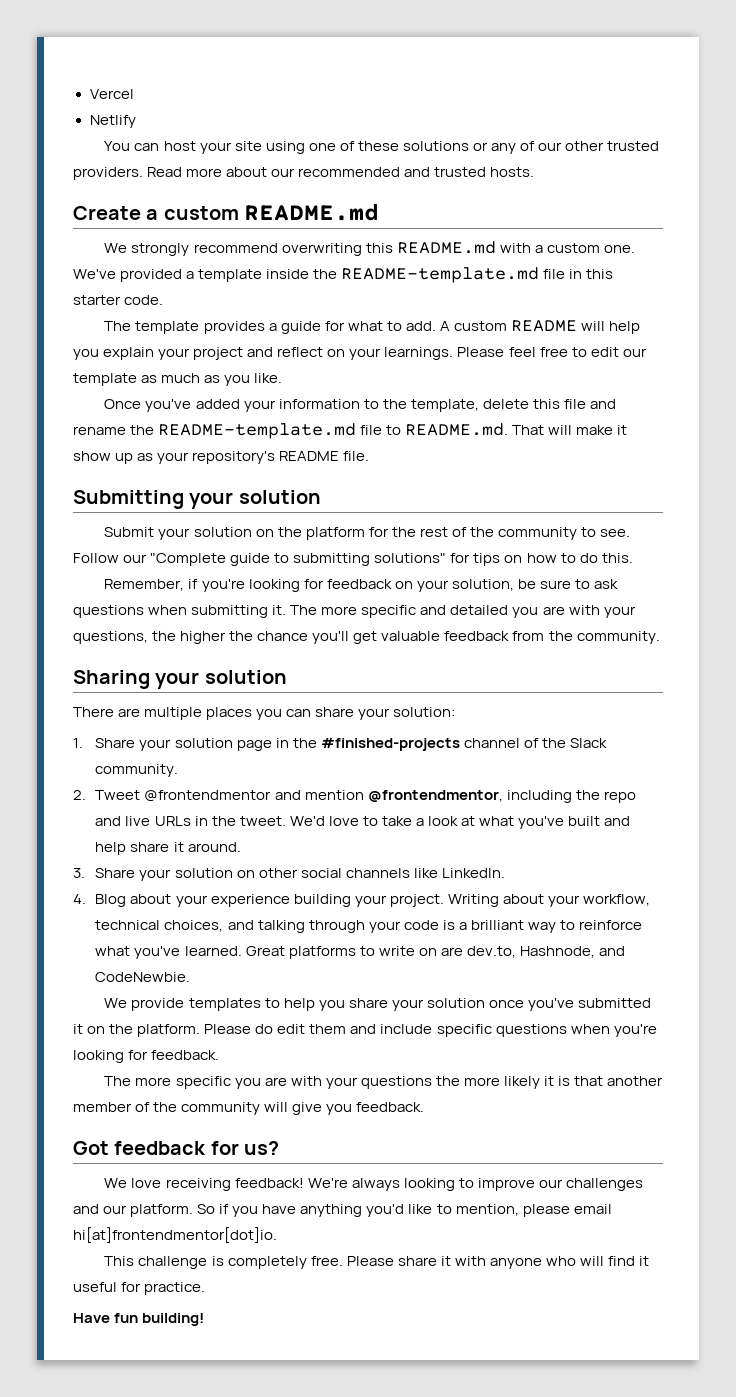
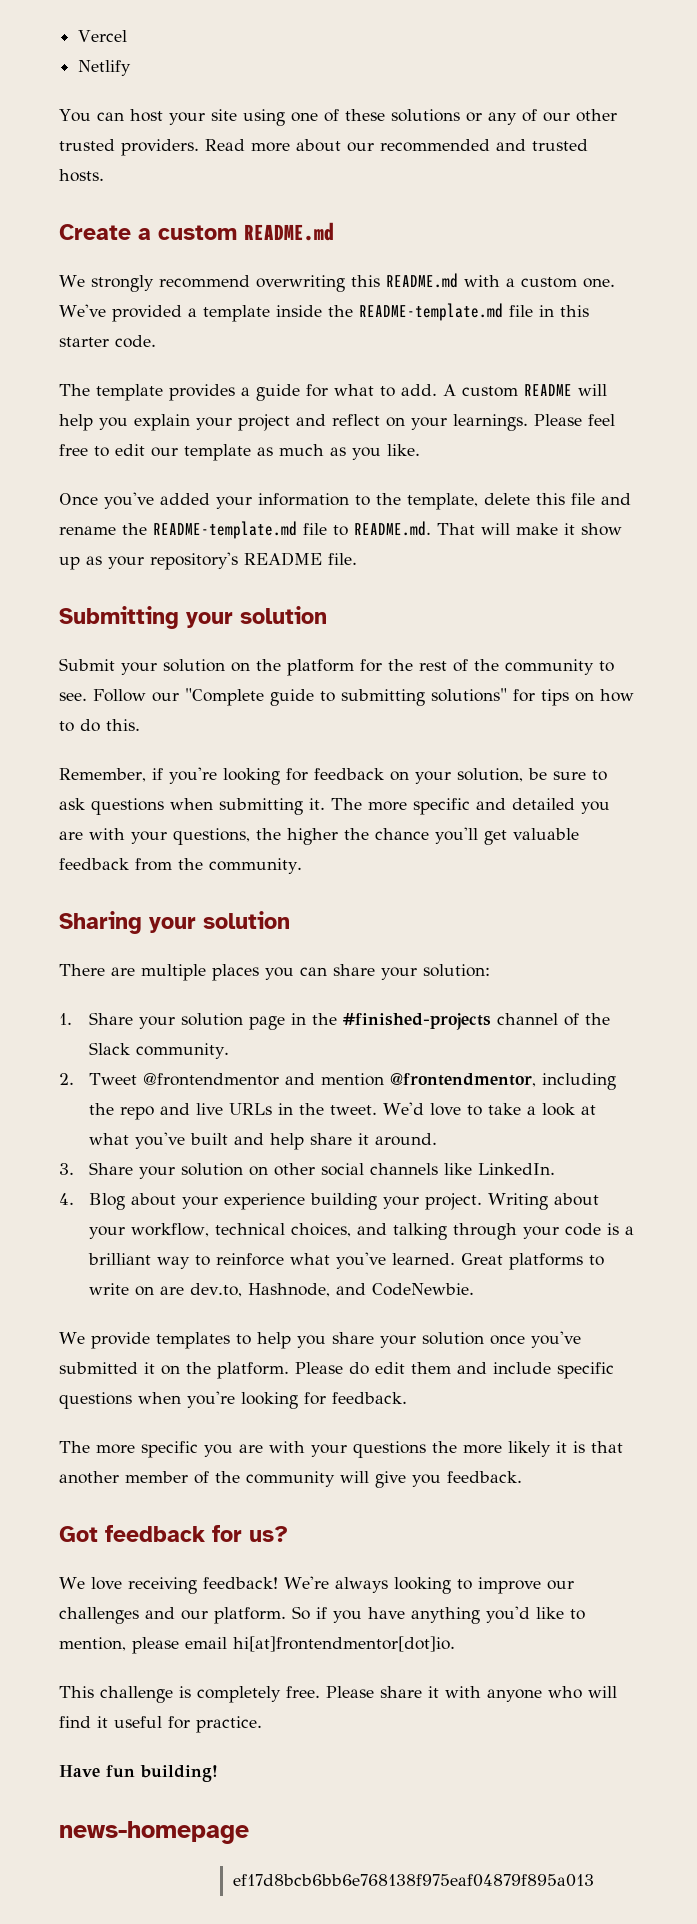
(205, 1319) none -> [59,1821,249,1844] [232,1874,594,1887] // news-homepage // ef17d8bcb6bb6e768138f975eaf04879f895a013

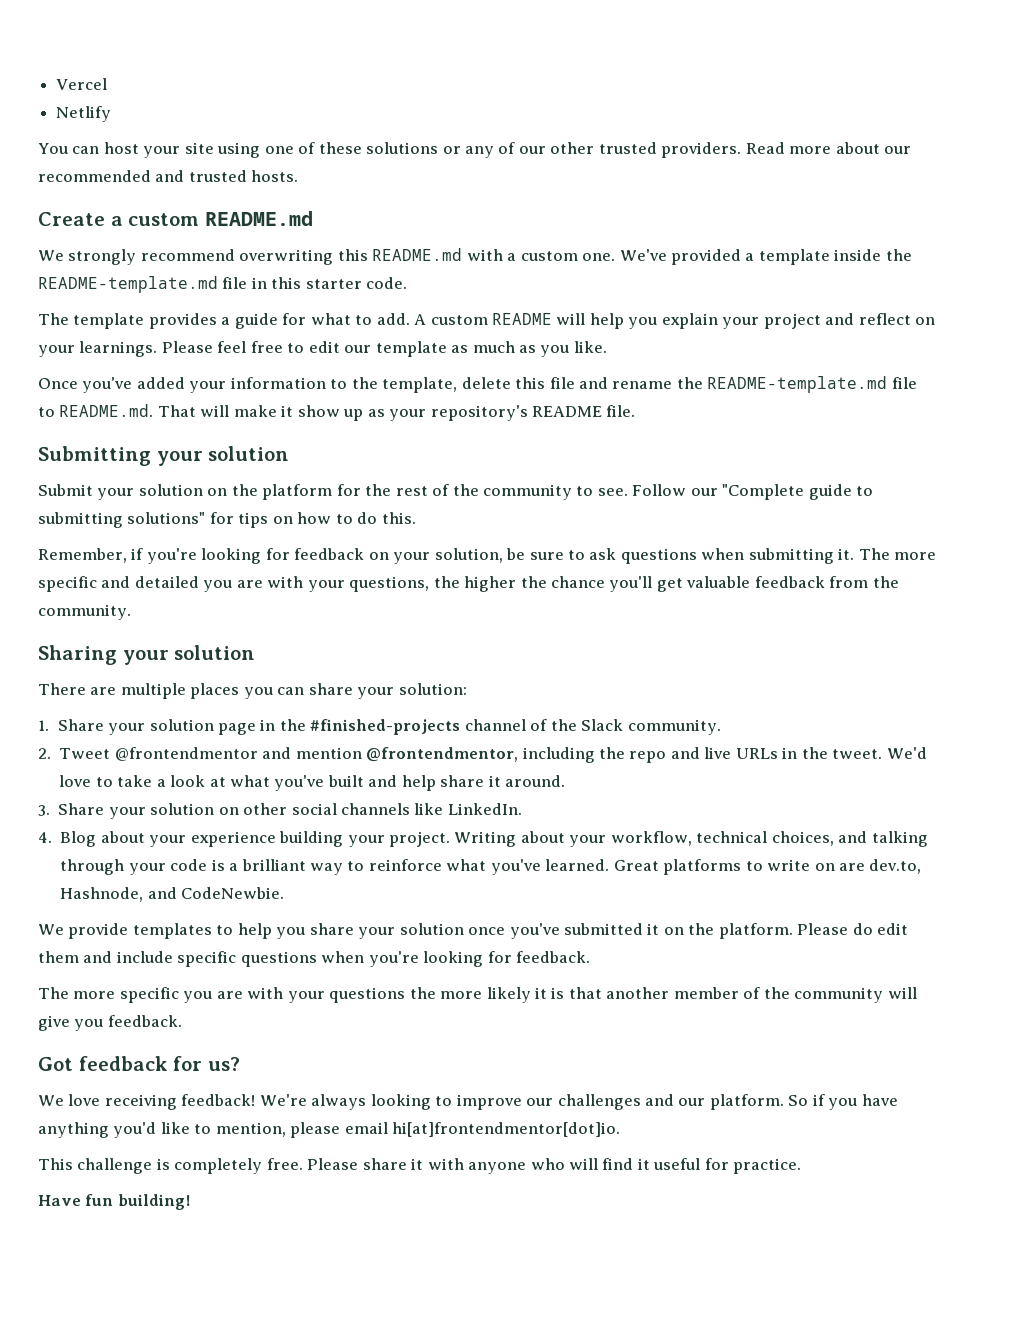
[59,1821,249,1844] [232,1874,594,1887] // news-homepage // ef17d8bcb6bb6e768138f975eaf04879f895a013 -> (190, 1202) none

